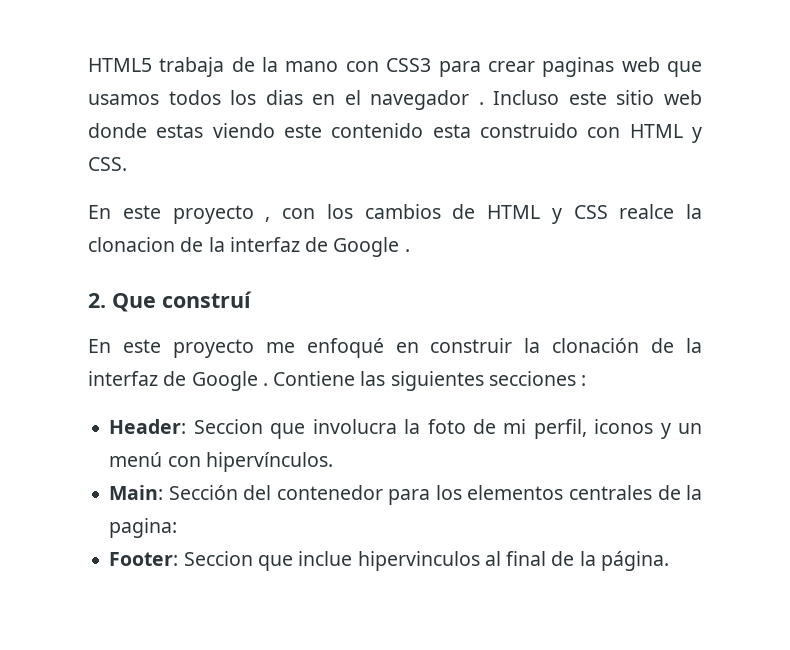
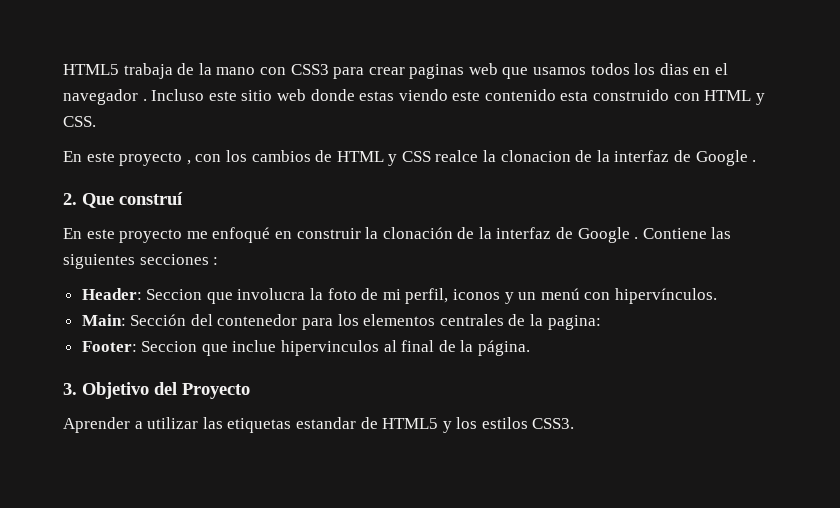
(669, 561) none -> [63,382,250,399] [63,417,575,433] // 3. Objetivo del Proyecto // Aprender a utilizar las etiquetas estandar de HTML5 y los estilos CSS3.

